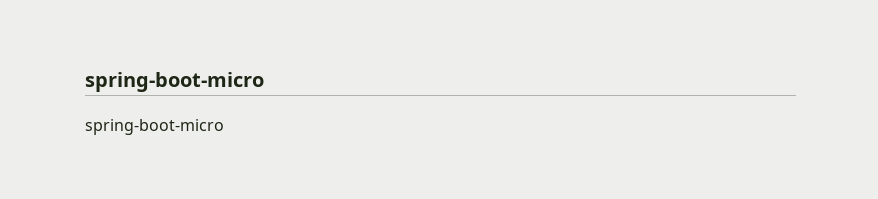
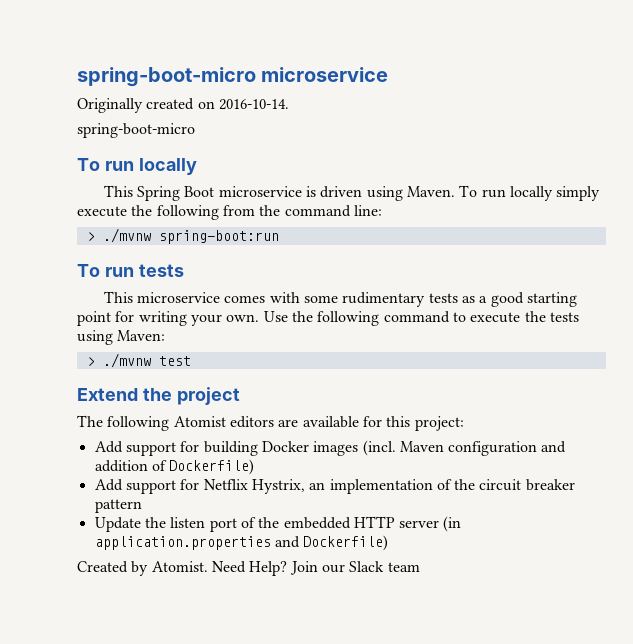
[85,72,264,92] [85,119,224,135] spring-boot-micro // spring-boot-micro -> [77,67,389,87] [77,98,289,113] [77,123,195,138] [77,158,197,175] [103,185,601,201] [77,205,382,220] [86,228,279,244] [77,264,184,277] [103,291,578,307] [77,311,579,326] [77,330,166,345] [86,353,191,368] [77,387,240,405] [77,415,464,431] [94,440,567,456] [94,459,255,475] [94,479,575,494] [94,499,142,513] [94,516,462,532] [94,535,389,551] [77,561,420,576] spring-boot-micro microservice // Originally created on 2016-10-14. // spring-boot-micro // To run locally // This Spring Boot microservice is driven using Maven. To run locally simply execute the following from the command line: // > ./mvnw spring-boot:run // To run tests // This microservice comes with some rudimentary tests as a good starting point for writing your own. Use the following command to execute the tests using Maven: // > ./mvnw test // Extend the project // The following Atomist editors are available for this project: // Add support for building Docker images (incl. Maven configuration and addition of Dockerfile) // Add support for Netflix Hystrix, an implementation of the circuit breaker pattern // Update the listen port of the embedded HTTP server (in application.properties and Dockerfile) // Created by Atomist. Need Help? Join our Slack team

